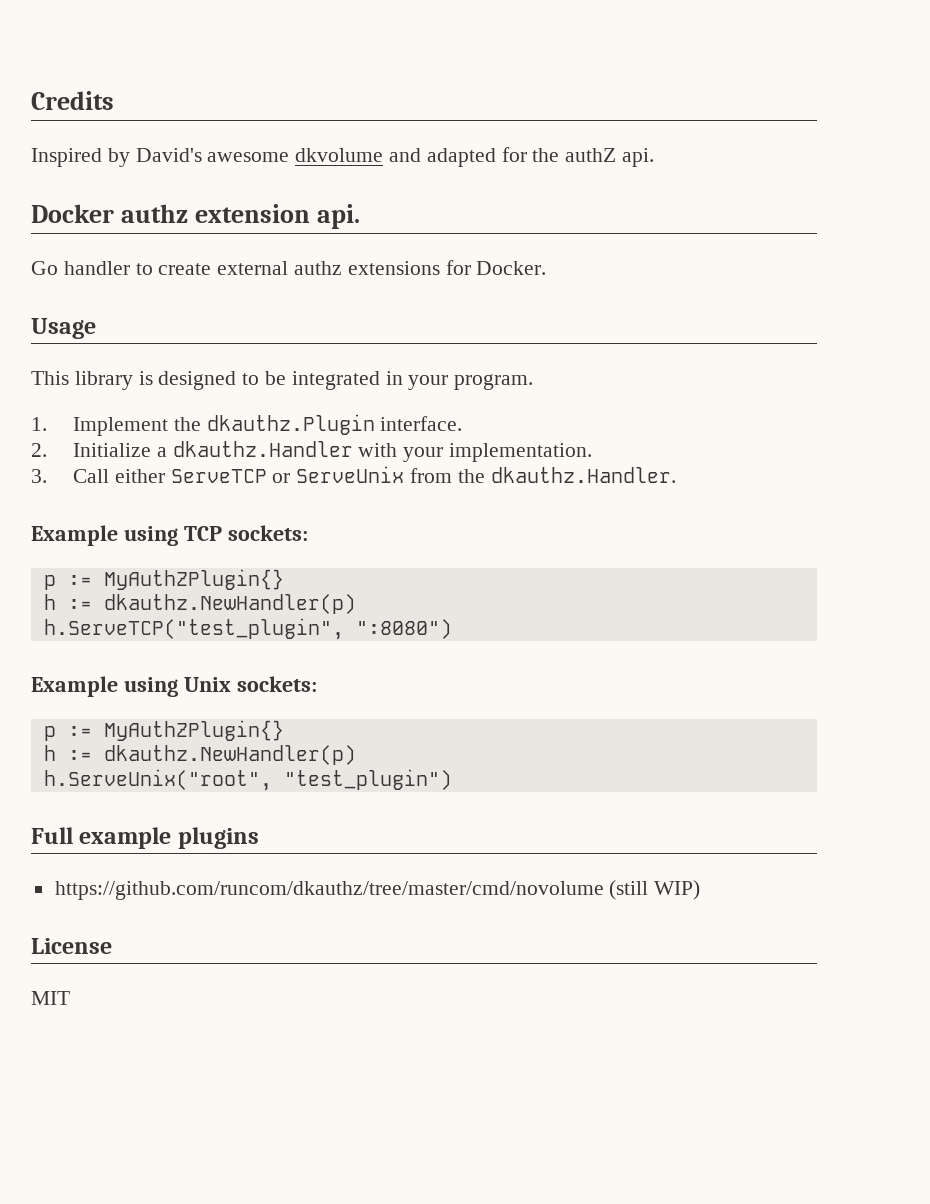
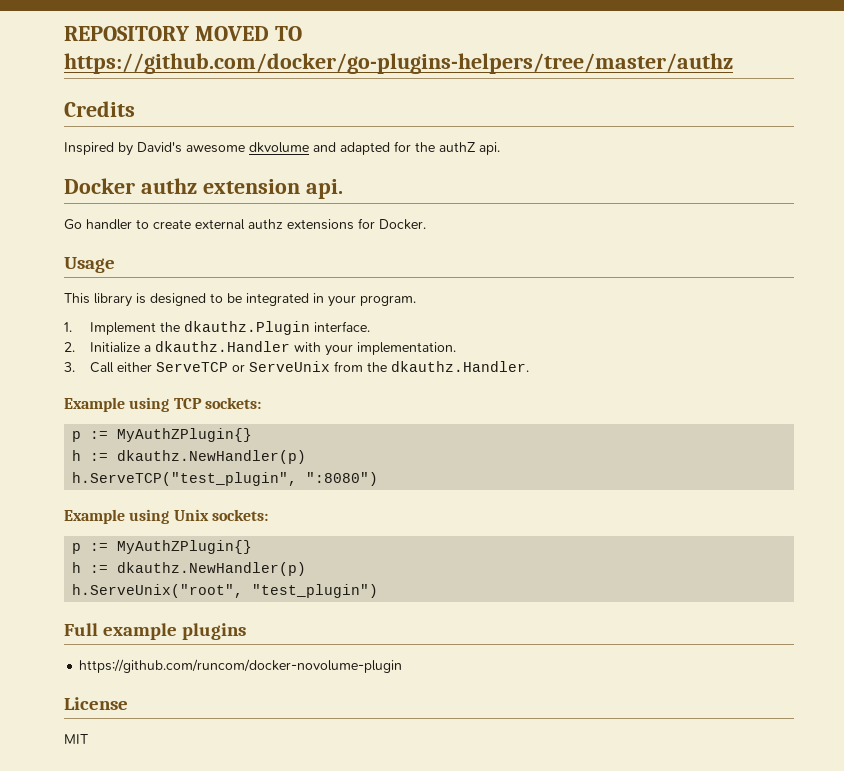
(31, 100) none -> [64,26,302,41] [64,53,733,74] REPOSITORY MOVED TO https://github.com/docker/go-plugins-helpers/tree/master/authz //
[54,880,701,900] https://github.com/runcom/dkauthz/tree/master/cmd/novolume (still WIP) -> [79,659,403,673] https://github.com/runcom/docker-novolume-plugin

